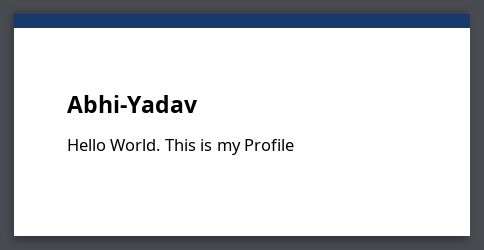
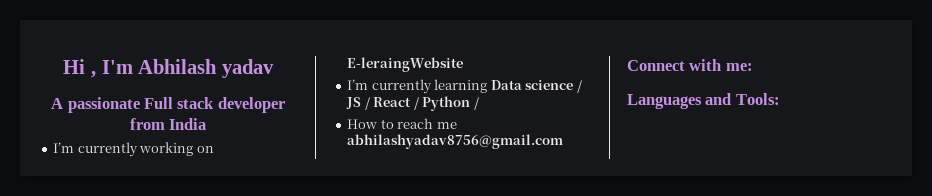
[67,95,198,113] [67,139,295,155] Abhi-Yadav // Hello World. This is my Profile -> [63,59,274,78] [51,97,285,113] [129,118,207,130] [53,142,214,157] [347,57,464,72] [347,79,582,94] [346,96,479,111] [347,118,457,129] [347,134,564,149] [627,59,753,71] [627,93,780,109] Hi , I'm Abhilash yadav // A passionate Full stack developer from India // I’m currently working on E-leraingWebsite // I’m currently learning Data science / JS / React / Python / // How to reach me abhilashyadav8756@gmail.com // Connect with me: // Languages and Tools:

